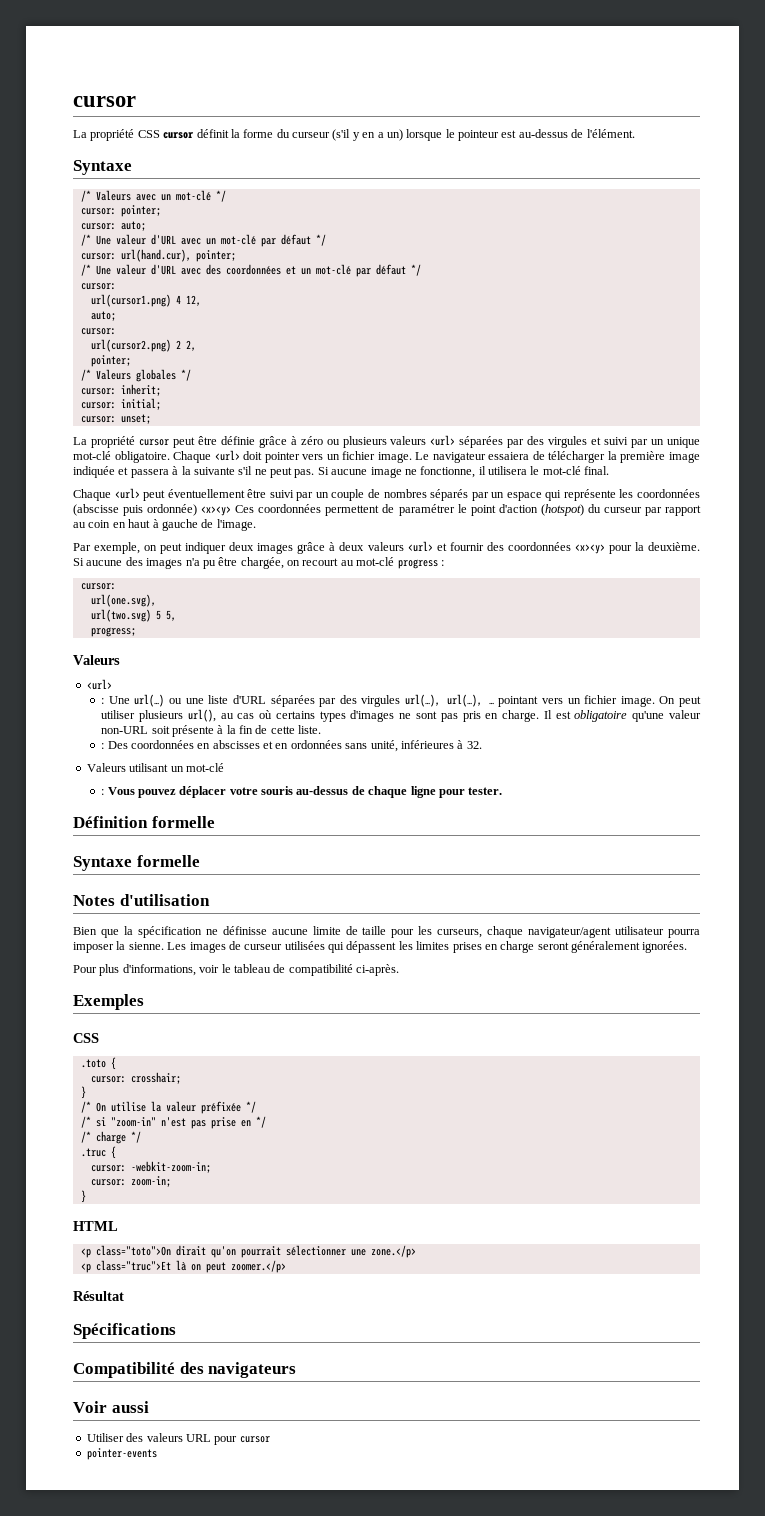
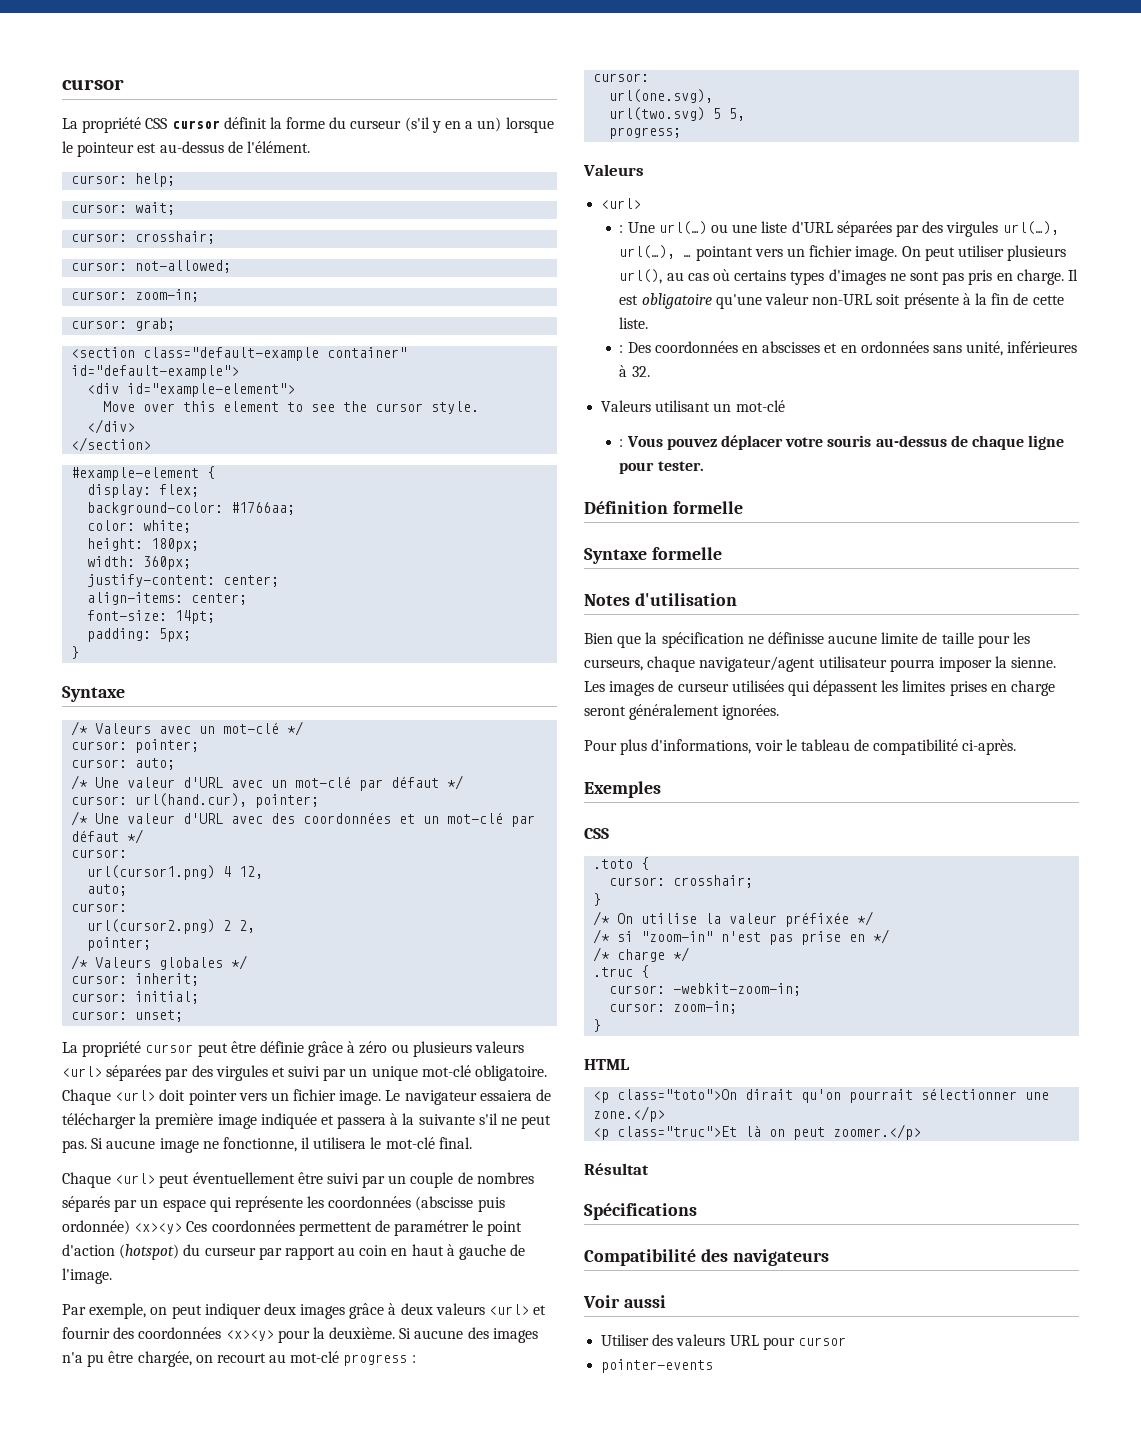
(635, 133) none -> [71,173,176,187] [71,202,176,215] [71,231,216,244] [71,260,232,273] [71,289,200,302] [71,318,176,331] [71,347,408,361] [71,365,240,379] [87,383,296,397] [103,401,480,414] [87,419,136,434] [71,437,152,452] [71,466,216,481] [87,484,200,498] [87,502,296,515] [87,520,192,533] [87,538,200,552] [87,556,192,570] [87,574,280,587] [87,592,248,605] [87,610,216,624] [87,628,192,642] [71,646,80,659] // cursor: help; // cursor: wait; // cursor: crosshair; // cursor: not-allowed; // cursor: zoom-in; // cursor: grab; // <section class="default-example container" id="default-example"> // <div id="example-element"> // Move over this element to see the cursor style. // </div> // </section> // #example-element { // display: flex; // background-color: #1766aa; // color: white; // height: 180px; // width: 360px; // justify-content: center; // align-items: center; // font-size: 14pt; // padding: 5px; // }

